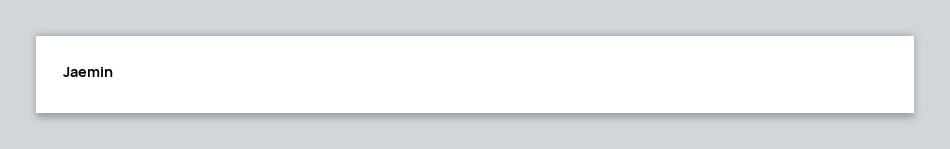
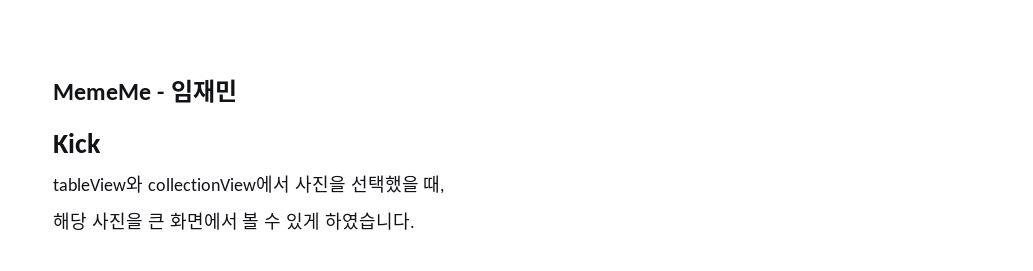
[63,67,113,77] Jaemin -> [53,79,237,103] [53,133,101,153] [53,175,445,194] [53,212,416,230] MemeMe - 임재민 // Kick // tableView와 collectionView에서 사진을 선택했을 때, // 해당 사진을 큰 화면에서 볼 수 있게 하였습니다.

